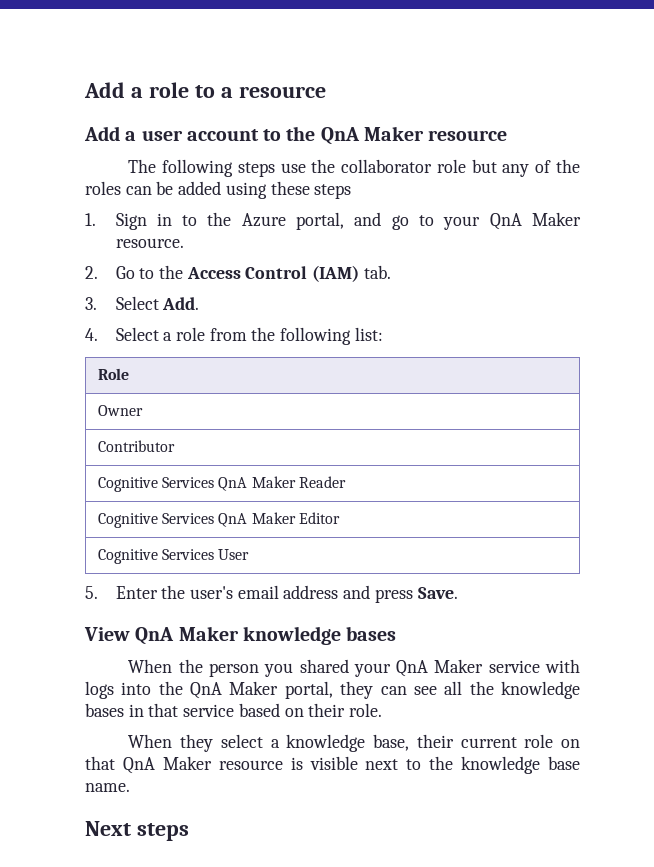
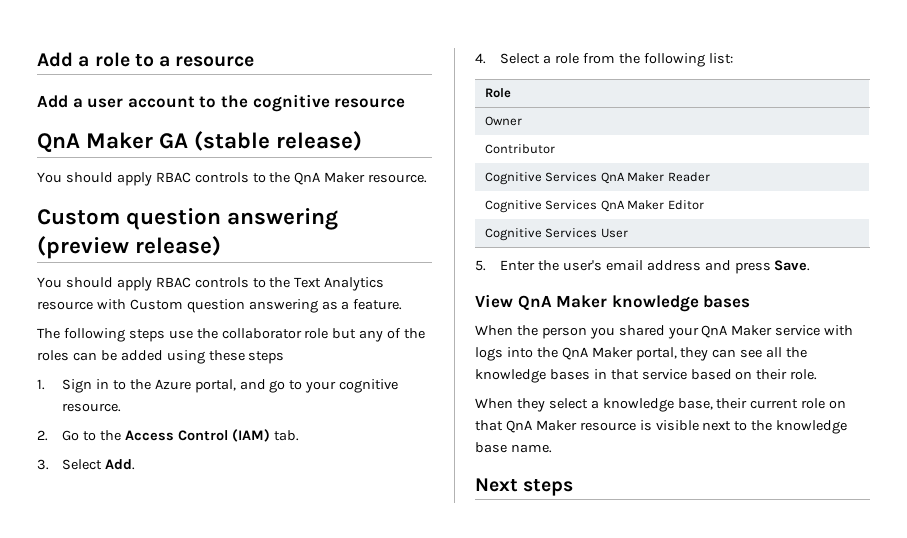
[320,126,508,145] QnA Maker resource -> [252,94,406,112] [37,131,363,153] [37,172,428,186] [37,208,339,230] [37,236,222,259] [37,277,385,291] [37,299,403,313] cognitive resource // QnA Maker GA (stable release) // You should apply RBAC controls to the QnA Maker resource. // Custom question answering (preview release) // You should apply RBAC controls to the Text Analytics resource with Custom question answering as a feature.
[489,212,581,230] QnA Maker -> [339,379,399,393] cognitive

